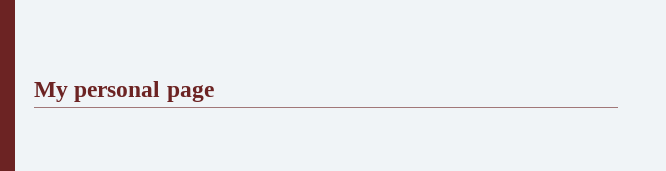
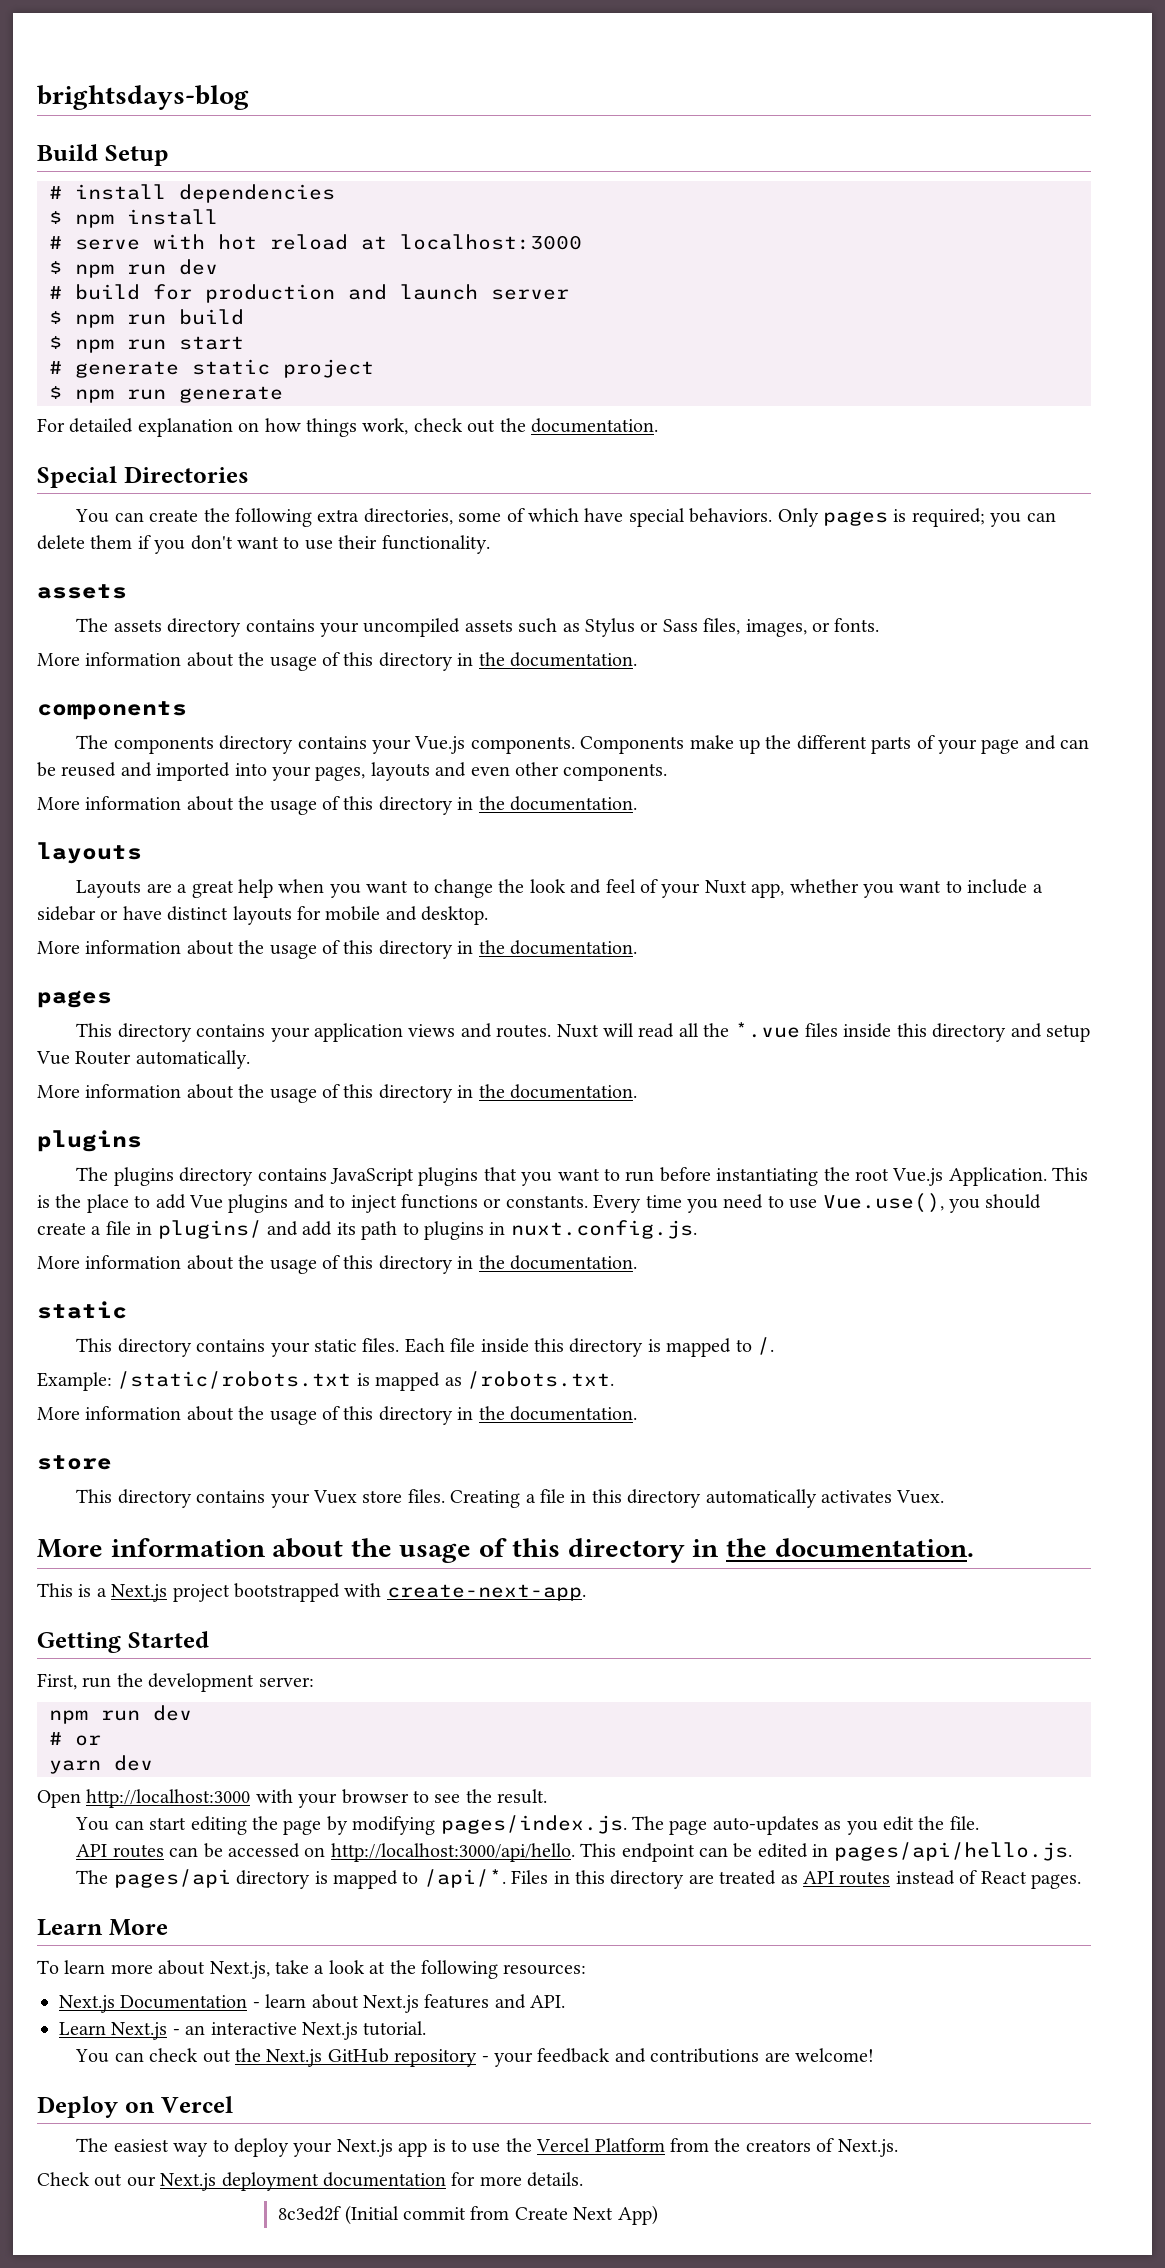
[34,81,214,102] My personal page -> [37,85,249,110] [37,144,169,166] [49,184,335,203] [49,209,218,228] [49,234,582,250] [49,259,218,278] [49,284,569,303] [49,309,244,328] [49,336,244,353] [49,359,374,378] [49,386,283,403] [37,418,658,437] [37,466,249,488] [75,508,1056,527] [37,535,490,554] [37,584,127,599] [76,618,880,637] [37,652,637,671] [37,701,187,720] [76,735,1090,754] [37,762,668,781] [37,796,637,815] [37,842,142,864] [76,879,1043,898] [37,906,489,925] [37,940,637,959] [37,990,112,1008] [76,1022,1091,1042] [36,1050,250,1069] [37,1084,637,1103] [37,1130,142,1152] [76,1167,1089,1186] [37,1193,1042,1213] [37,1220,697,1240] [37,1255,637,1274] [37,1301,127,1319] [76,1337,775,1357] [37,1371,614,1391] [37,1406,637,1425] [37,1455,112,1470] [76,1489,945,1508] [37,1538,974,1563] [37,1583,586,1602] [37,1631,209,1653] [37,1673,314,1692] [49,1705,192,1724] [49,1732,101,1746] [49,1755,153,1774] [37,1789,548,1808] [75,1815,979,1835] [76,1842,1072,1862] [76,1869,1082,1889] [37,1919,168,1936] [37,1960,587,1979] [59,1994,566,2013] [59,2021,427,2040] [75,2048,875,2067] [37,2096,233,2118] [76,2138,898,2157] [37,2172,584,2191] [278,2205,658,2225] brightsdays-blog // Build Setup // # install dependencies // $ npm install // # serve with hot reload at localhost:3000 // $ npm run dev // # build for production and launch server // $ npm run build // $ npm run start // # generate static project // $ npm run generate // For detailed explanation on how things work, check out the documentation. // Special Directories // You can create the following extra directories, some of which have special behaviors. Only pages is required; you can delete them if you don't want to use their functionality. // assets // The assets directory contains your uncompiled assets such as Stylus or Sass files, images, or fonts. // More information about the usage of this directory in the documentation. // components // The components directory contains your Vue.js components. Components make up the different parts of your page and can be reused and imported into your pages, layouts and even other components. // More information about the usage of this directory in the documentation. // layouts // Layouts are a great help when you want to change the look and feel of your Nuxt app, whether you want to include a sidebar or have distinct layouts for mobile and desktop. // More information about the usage of this directory in the documentation. // pages // This directory contains your application views and routes. Nuxt will read all the *.vue files inside this directory and setup Vue Router automatically. // More information about the usage of this directory in the documentation. // plugins // The plugins directory contains JavaScript plugins that you want to run before instantiating the root Vue.js Application. This is the place to add Vue plugins and to inject functions or constants. Every time you need to use Vue.use(), you should create a file in plugins/ and add its path to plugins in nuxt.config.js. // More information about the usage of this directory in the documentation. // static // This directory contains your static files. Each file inside this directory is mapped to /. // Example: /static/robots.txt is mapped as /robots.txt. // More information about the usage of this directory in the documentation. // store // This directory contains your Vuex store files. Creating a file in this directory automatically activates Vuex. // More information about the usage of this directory in the documentation. // This is a Next.js project bootstrapped with create-next-app. // Getting Started // First, run the development server: // npm run dev // # or // yarn dev // Open http://localhost:3000 with your browser to see the result. // You can start editing the page by modifying pages/index.js. The page auto-updates as you edit the file. // API routes can be accessed on http://localhost:3000/api/hello. This endpoint can be edited in pages/api/hello.js. // The pages/api directory is mapped to /api/*. Files in this directory are treated as API routes instead of React pages. // Learn More // To learn more about Next.js, take a look at the following resources: // Next.js Documentation - learn about Next.js features and API. // Learn Next.js - an interactive Next.js tutorial. // You can check out the Next.js GitHub repository - your feedback and contributions are welcome! // Deploy on Vercel // The easiest way to deploy your Next.js app is to use the Vercel Platform from the creators of Next.js. // Check out our Next.js deployment documentation for more details. // 8c3ed2f (Initial commit from Create Next App)

